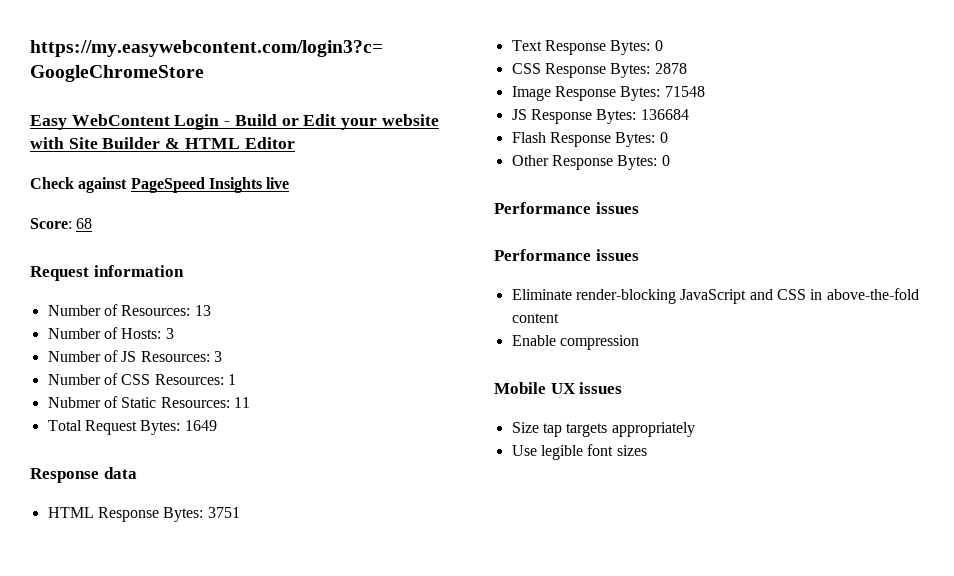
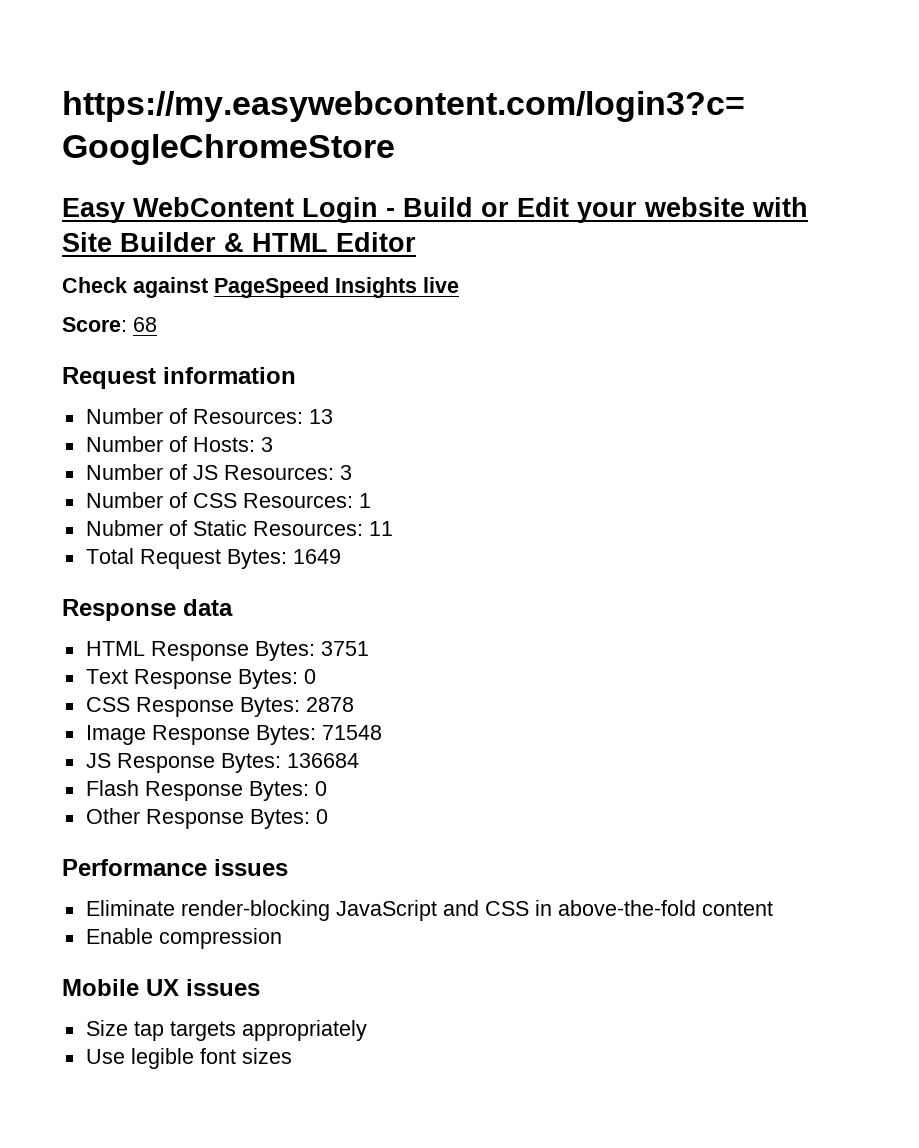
[494,249,639,261] // Performance issues -> (288, 867) none

